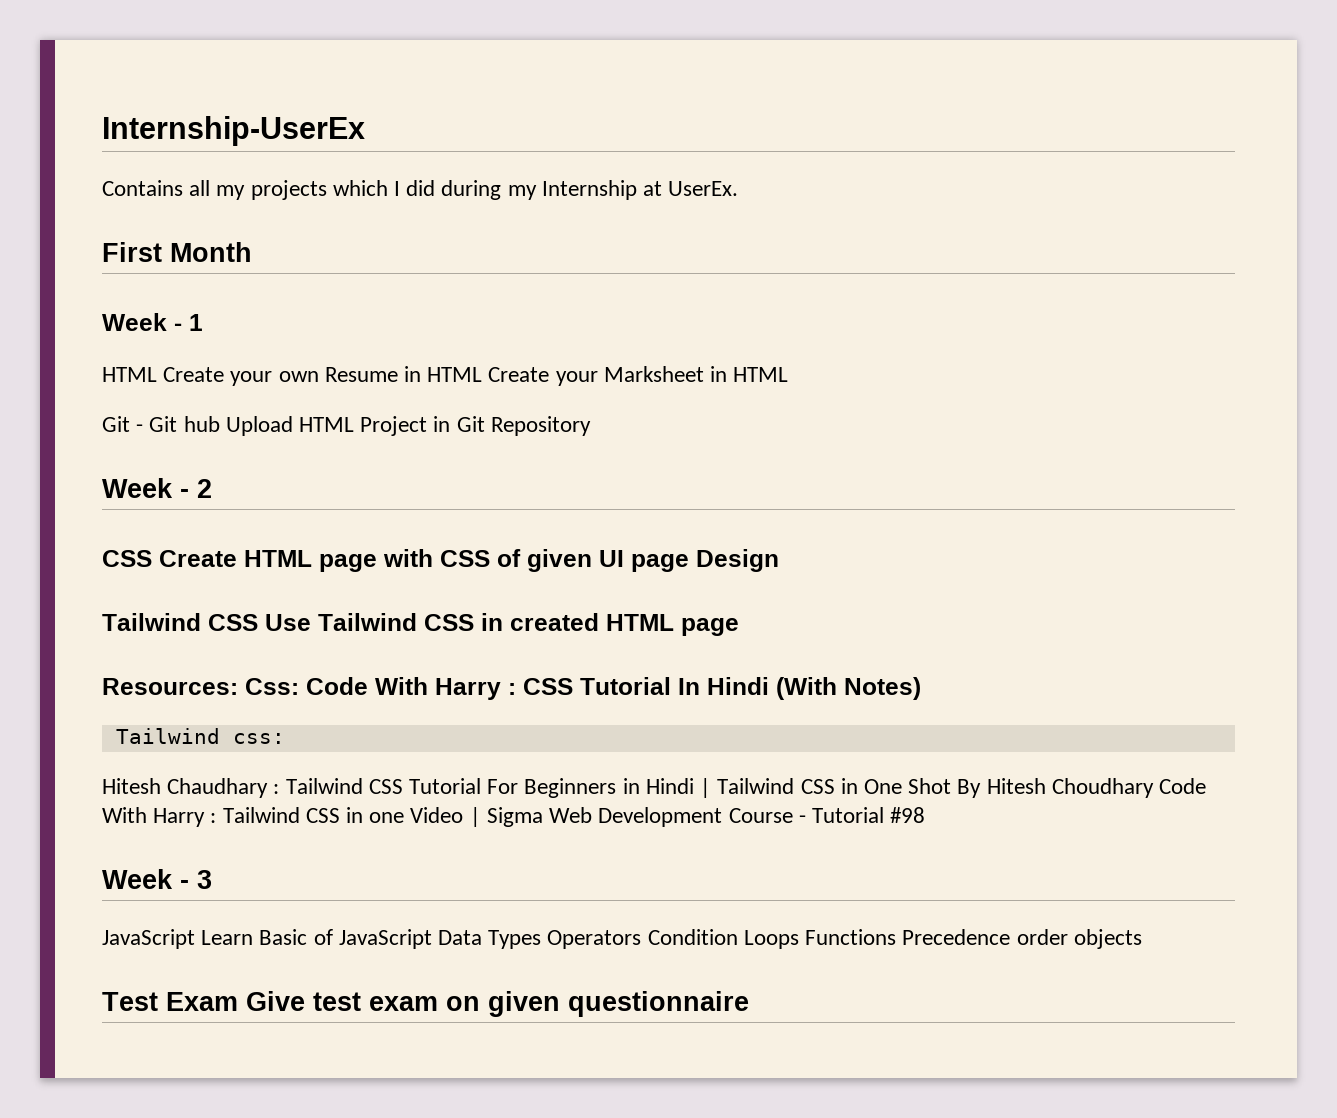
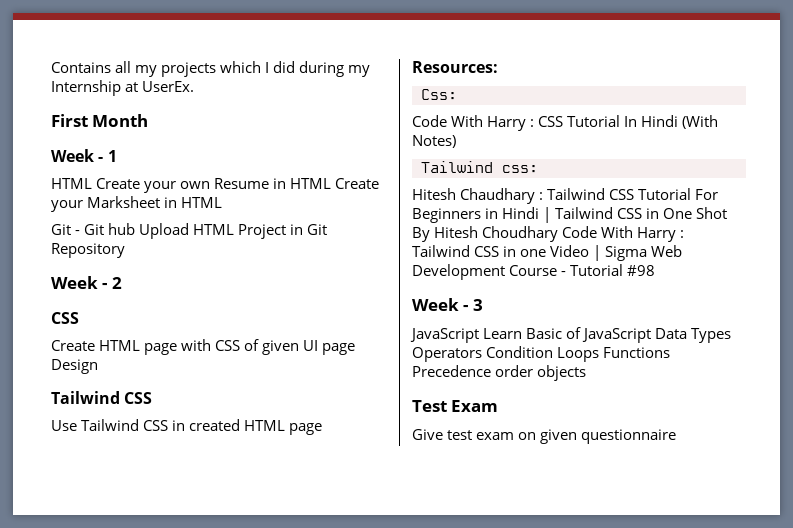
[102,116,365,146] Internship-UserEx // -> (51, 67) none
(152, 558) none -> (79, 318) //
(258, 622) none -> (153, 398) //
(238, 686) none -> (498, 67) //
(299, 686) none -> (457, 94) //
(238, 1001) none -> (499, 406) //

